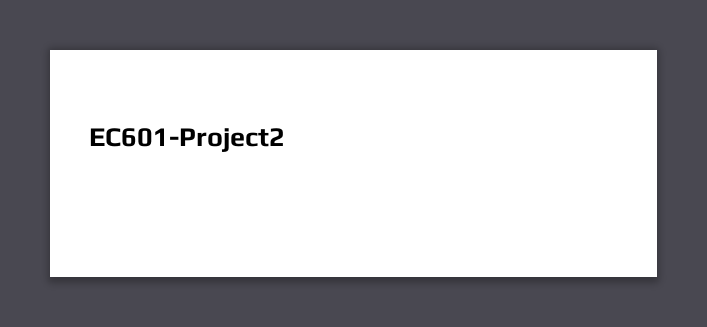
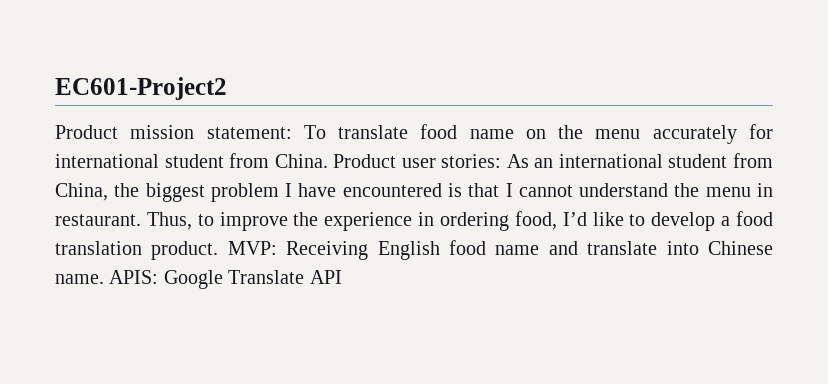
(285, 140) none -> [55,124,773,144] [55,153,773,168] [55,183,774,202] [55,211,773,231] [55,240,773,260] [55,270,342,289] // Product mission statement: To translate food name on the menu accurately for international student from China. Product user stories: As an international student from China, the biggest problem I have encountered is that I cannot understand the menu in restaurant. Thus, to improve the experience in ordering food, I’d like to develop a food translation product. MVP: Receiving English food name and translate into Chinese name. APIS: Google Translate API

